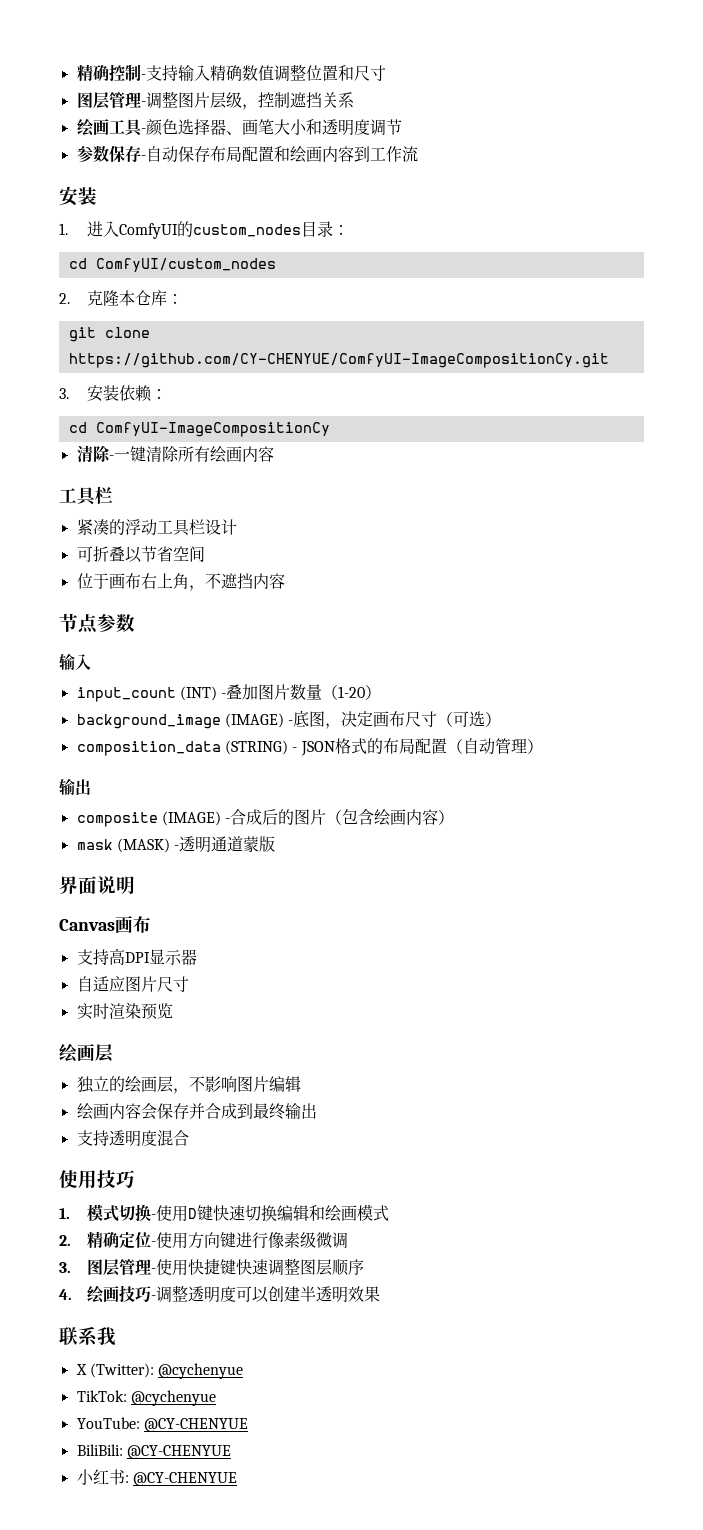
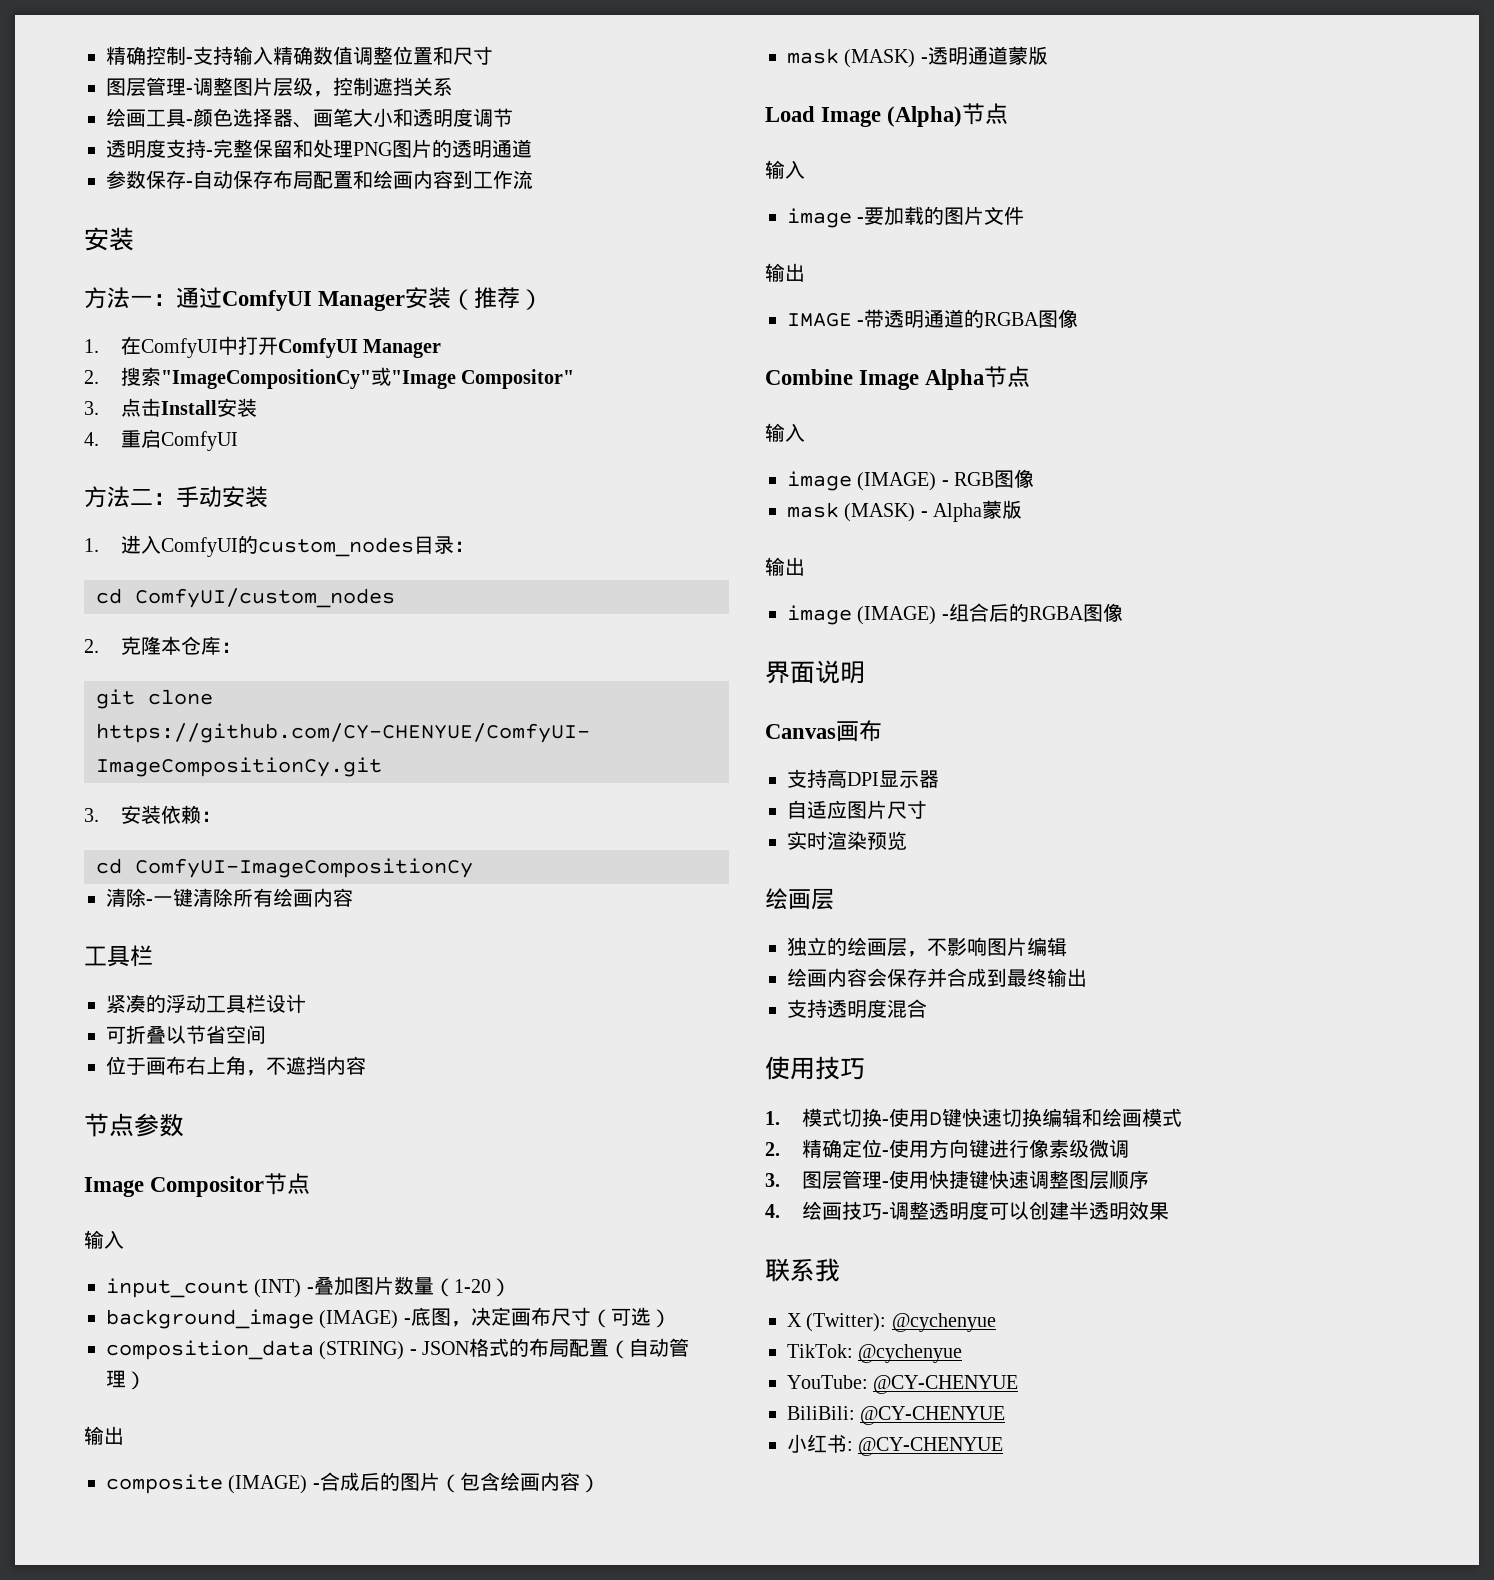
(402, 127) none -> [106,139,532,158] // 透明度支持-完整保留和处理PNG图片的透明通道
(97, 196) none -> [84,287,544,311] [84,336,442,358] [84,367,575,389] [84,398,257,417] [84,429,238,451] [84,486,268,508] // 方法一：通过ComfyUI Manager安装（推荐） // 1.在ComfyUI中打开ComfyUI Manager // 2.搜索"ImageCompositionCy"或"Image Compositor" // 3.点击Install安装 // 4.重启ComfyUI // 方法二：手动安装
(135, 623) none -> [84,1173,311,1197] // Image Compositor节点
(276, 844) none -> [765,103,1009,127] [765,160,805,179] [787,206,1025,228] [765,263,805,282] [787,309,1079,328] [765,366,1031,390] [765,423,805,442] [787,469,1035,491] [787,500,1023,522] [765,557,805,576] [787,603,1123,625] // Load Image (Alpha)节点 // 输入 // image -要加载的图片文件 // 输出 // IMAGE -带透明通道的RGBA图像 // Combine Image Alpha节点 // 输入 // image (IMAGE) - RGB图像 // mask (MASK) - Alpha蒙版 // 输出 // image (IMAGE) -组合后的RGBA图像

